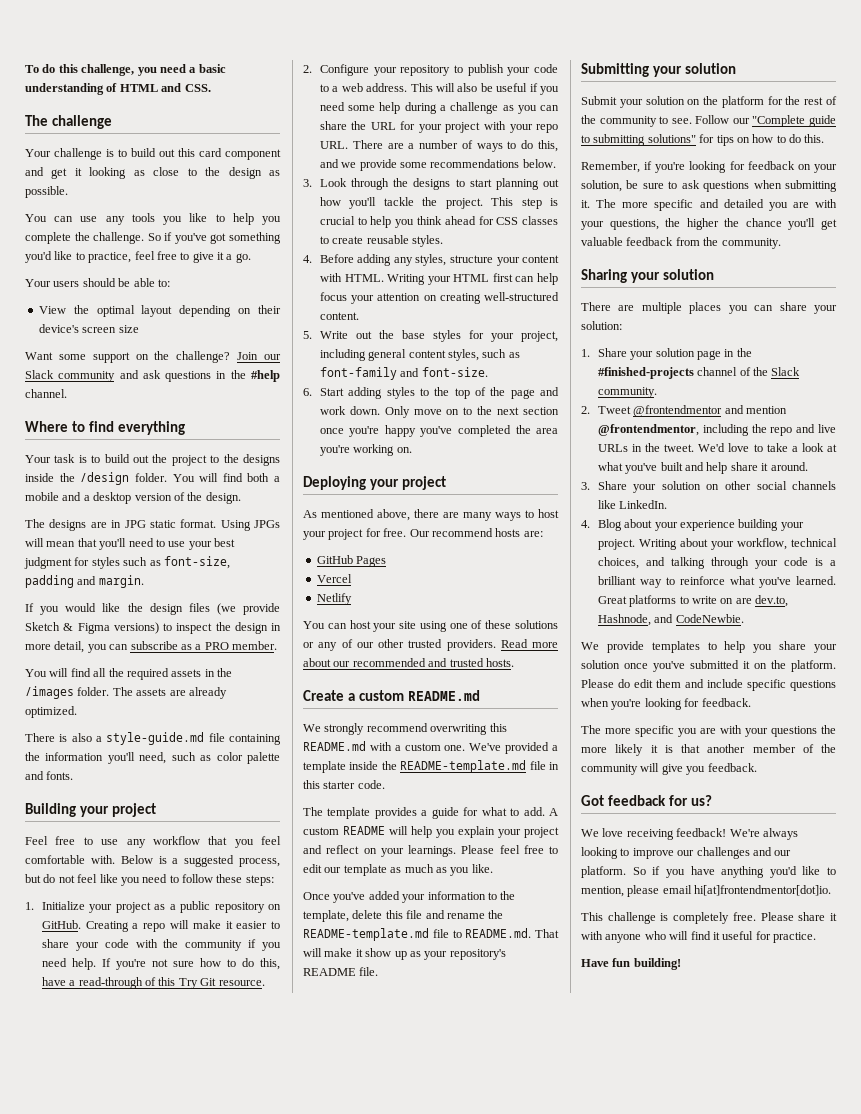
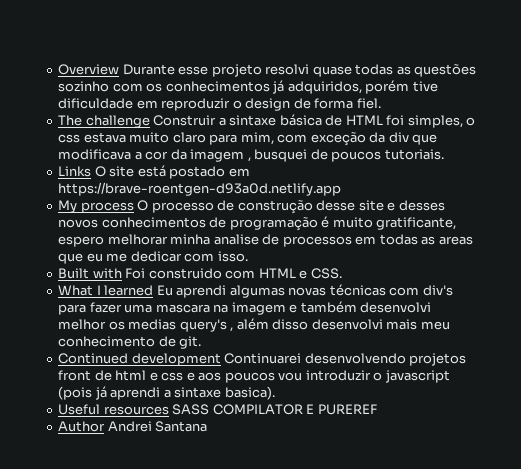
[25,64,226,76] [25,83,211,95] [25,115,112,129] [25,148,281,160] [25,167,281,179] [25,186,68,198] [25,213,281,225] [25,232,282,244] [25,251,251,263] [25,278,170,287] [38,305,281,317] [38,324,139,333] [25,351,281,363] [25,370,280,382] [25,389,67,398] [25,421,185,435] [25,454,281,466] [25,472,280,485] [25,492,241,504] [25,519,280,531] [25,538,235,550] [24,556,230,569] [25,575,144,588] [25,603,280,615] [25,622,281,634] [25,641,277,653] [25,668,232,680] [25,686,227,699] [25,706,77,718] [25,732,281,745] [25,752,280,764] [25,771,74,780] [25,803,156,817] [25,836,281,848] [25,855,280,867] [25,874,274,886] [25,901,281,913] [41,920,280,932] [41,939,281,951] [41,958,280,970] [41,977,265,989] [303,64,558,76] [319,83,559,95] [319,102,559,114] [319,121,558,133] [319,140,558,152] [319,159,556,171] [303,178,559,190] [319,197,558,209] [319,216,558,228] [319,235,444,247] [303,254,559,266] [319,273,558,285] [319,292,559,304] [319,312,359,320] [303,330,558,342] [319,349,520,361] [319,367,488,380] [303,387,559,399] [319,406,559,418] [319,425,558,437] [319,444,412,456] [303,476,446,490] [303,509,559,521] [303,528,543,540] [316,555,387,567] [316,574,352,583] [316,593,352,605] [303,620,558,632] [303,639,558,651] [303,658,514,667] [303,690,480,701] [303,723,507,735] [303,741,558,754] [303,760,559,773] [303,780,385,789] [303,807,558,819] [303,826,559,838] [303,845,558,857] [303,864,493,876] [303,891,516,903] [303,910,504,922] [303,928,559,941] [303,948,506,960] [303,967,379,976] [581,63,736,77] [581,96,837,108] [581,115,836,127] [581,134,825,146] [581,161,837,173] [581,180,837,192] [581,199,837,211] [581,218,837,230] [581,237,781,249] [581,269,714,283] [581,302,837,314] [581,321,622,330] [581,348,752,360] [597,367,801,379] [597,387,657,398] [581,405,788,417] [597,424,836,436] [597,443,837,452] [597,462,808,474] [581,481,836,493] [597,500,668,509] [581,519,804,531] [597,538,837,550] [597,557,836,569] [597,576,836,588] [597,595,789,607] [597,614,744,626] [581,641,837,653] [581,660,836,672] [581,679,836,691] [581,698,751,710] [581,725,836,737] [581,744,836,756] [581,763,757,775] [581,795,712,806] [581,828,798,840] [581,847,792,859] [581,866,836,878] [581,885,832,897] [581,912,837,924] [581,931,816,943] [581,958,681,970] To do this challenge, you need a basic understanding of HTML and CSS. // The challenge // Your challenge is to build out this card component and get it looking as close to the design as possible. // You can use any tools you like to help you complete the challenge. So if you've got something you'd like to practice, feel free to give it a go. // Your users should be able to: // View the optimal layout depending on their device's screen size // Want some support on the challenge? Join our Slack community and ask questions in the #help channel. // Where to find everything // Your task is to build out the project to the designs inside the /design folder. You will find both a mobile and a desktop version of the design. // The designs are in JPG static format. Using JPGs will mean that you'll need to use your best judgment for styles such as font-size, padding and margin. // If you would like the design files (we provide Sketch & Figma versions) to inspect the design in more detail, you can subscribe as a PRO member. // You will find all the required assets in the /images folder. The assets are already optimized. // There is also a style-guide.md file containing the information you'll need, such as color palette and fonts. // Building your project // Feel free to use any workflow that you feel comfortable with. Below is a suggested process, but do not feel like you need to follow these steps: // 1. Initialize your project as a public repository on GitHub. Creating a repo will make it easier to share your code with the community if you need help. If you're not sure how to do this, have a read-through of this Try Git resource. // 2. Configure your repository to publish your code to a web address. This will also be useful if you need some help during a challenge as you can share the URL for your project with your repo URL. There are a number of ways to do this, and we provide some recommendations below. // 3. Look through the designs to start planning out how you'll tackle the project. This step is crucial to help you think ahead for CSS classes to create reusable styles. // 4. Before adding any styles, structure your content with HTML. Writing your HTML first can help focus your attention on creating well-structured content. // 5. Write out the base styles for your project, including general content styles, such as font-family and font-size. // 6. Start adding styles to the top of the page and work down. Only move on to the next section once you're happy you've completed the area you're working on. // Deploying your project // As mentioned above, there are many ways to host your project for free. Our recommend hosts are: // GitHub Pages // Vercel // Netlify // You can host your site using one of these solutions or any of our other trusted providers. Read more about our recommended and trusted hosts. // Create a custom README.md // We strongly recommend overwriting this README.md with a custom one. We've provided a template inside the README-template.md file in this starter code. // The template provides a guide for what to add. A custom README will help you explain your project and reflect on your learnings. Please feel free to edit our template as much as you like. // Once you've added your information to the template, delete this file and rename the README-template.md file to README.md. That will make it show up as your repository's README file. // Submitting your solution // Submit your solution on the platform for the rest of the community to see. Follow our "Complete guide to submitting solutions" for tips on how to do this. // Remember, if you're looking for feedback on your solution, be sure to ask questions when submitting it. The more specific and detailed you are with your questions, the higher the chance you'll get valuable feedback from the community. // Sharing your solution // There are multiple places you can share your solution: // 1. Share your solution page in the #finished-projects channel of the Slack community. // 2. Tweet @frontendmentor and mention @frontendmentor, including the repo and live URLs in the tweet. We'd love to take a look at what you've built and help share it around. // 3. Share your solution on other social channels like LinkedIn. // 4. Blog about your experience building your project. Writing about your workflow, technical choices, and talking through your code is a brilliant way to reinforce what you've learned. Great platforms to write on are dev.to, Hashnode, and CodeNewbie. // We provide templates to help you share your solution once you've submitted it on the platform. Please do edit them and include specific questions when you're looking for feedback. // The more specific you are with your questions the more likely it is that another member of the community will give you feedback. // Got feedback for us? // We love receiving feedback! We're always looking to improve our challenges and our platform. So if you have anything you'd like to mention, please email hi[at]frontendmentor[dot]io. // This challenge is completely free. Please share it with anyone who will find it useful for practice. // Have fun building! -> [58,64,477,77] [58,80,438,94] [58,98,381,111] [58,114,476,128] [58,132,438,146] [58,149,444,162] [58,165,250,179] [58,182,342,196] [58,200,445,214] [58,216,457,231] [58,234,473,247] [58,251,248,264] [58,268,342,279] [58,284,453,298] [58,301,432,315] [58,318,450,332] [58,336,202,349] [58,353,467,366] [58,370,450,383] [58,386,275,400] [58,404,377,415] [58,421,208,432] Overview Durante esse projeto resolvi quase todas as questões sozinho com os conhecimentos já adquiridos, porém tive dificuldade em reproduzir o design de forma fiel. // The challenge Construir a sintaxe básica de HTML foi simples, o css estava muito claro para mim, com exceção da div que modificava a cor da imagem , busquei de poucos tutoriais. // Links O site está postado em https://brave-roentgen-d93a0d.netlify.app // My process O processo de construção desse site e desses novos conhecimentos de programação é muito gratificante, espero melhorar minha analise de processos em todas as areas que eu me dedicar com isso. // Built with Foi construido com HTML e CSS. // What I learned Eu aprendi algumas novas técnicas com div's para fazer uma mascara na imagem e também desenvolvi melhor os medias query's , além disso desenvolvi mais meu conhecimento de git. // Continued development Continuarei desenvolvendo projetos front de html e css e aos poucos vou introduzir o javascript (pois já aprendi a sintaxe basica). // Useful resources SASS COMPILATOR E PUREREF // Author Andrei Santana

